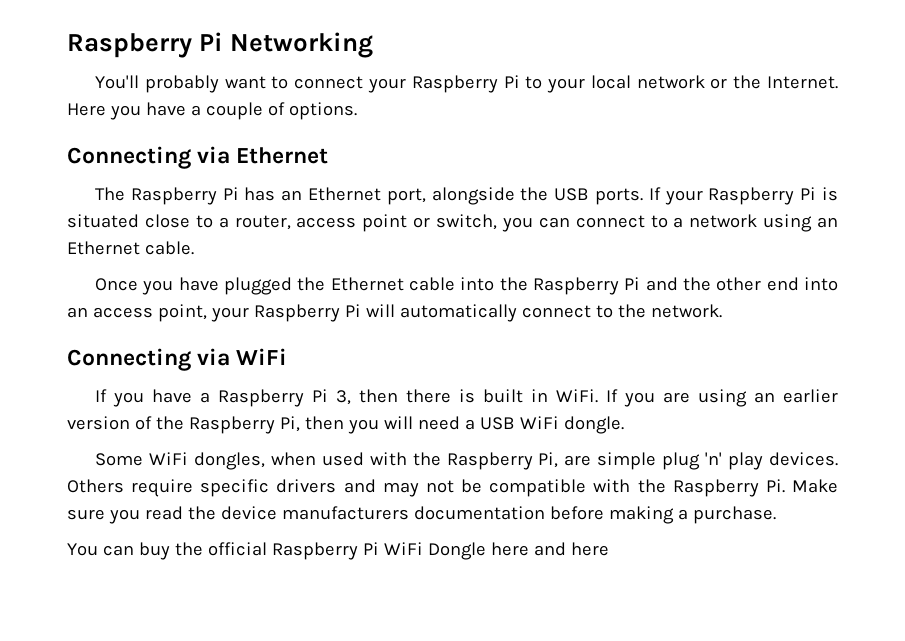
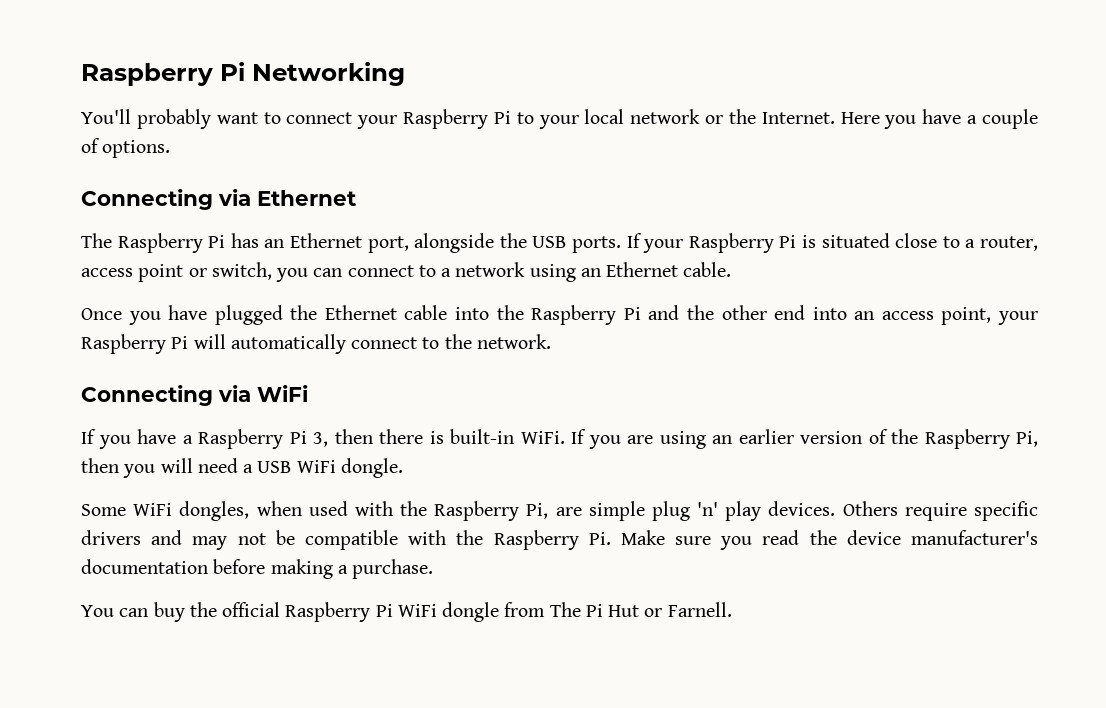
[483,389,549,403] built in -> [450,429,514,444] built-in
[281,506,409,520] manufacturers -> [911,530,1038,545] manufacturer's
[427,542,609,560] Dongle here and here -> [442,602,732,622] dongle from The Pi Hut or Farnell.

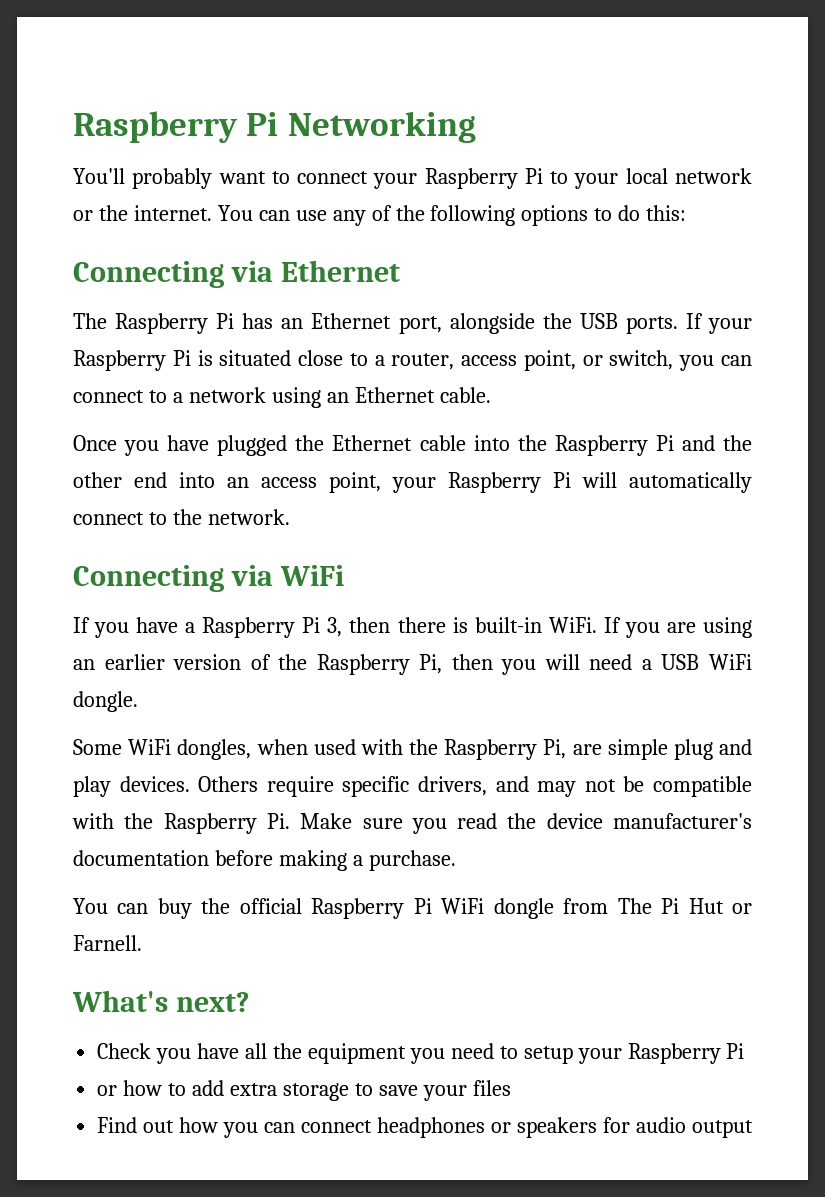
[761,109,1039,129] [81,138,171,158] Internet. Here you have a couple of options. -> [133,205,687,226] internet. You can use any of the following options to do this:
[138,264,184,282] point -> [523,350,576,371] point,
[697,502,719,516] 'n' -> [718,739,752,755] and
[81,530,141,545] drivers -> [418,776,487,796] drivers,
(732, 609) none -> [72,990,250,1012] [97,1043,745,1064] [97,1080,511,1101] [97,1117,753,1138] // What's next? // Check you have all the equipment you need to setup your Raspberry Pi // or how to add extra storage to save your files // Find out how you can connect headphones or speakers for audio output

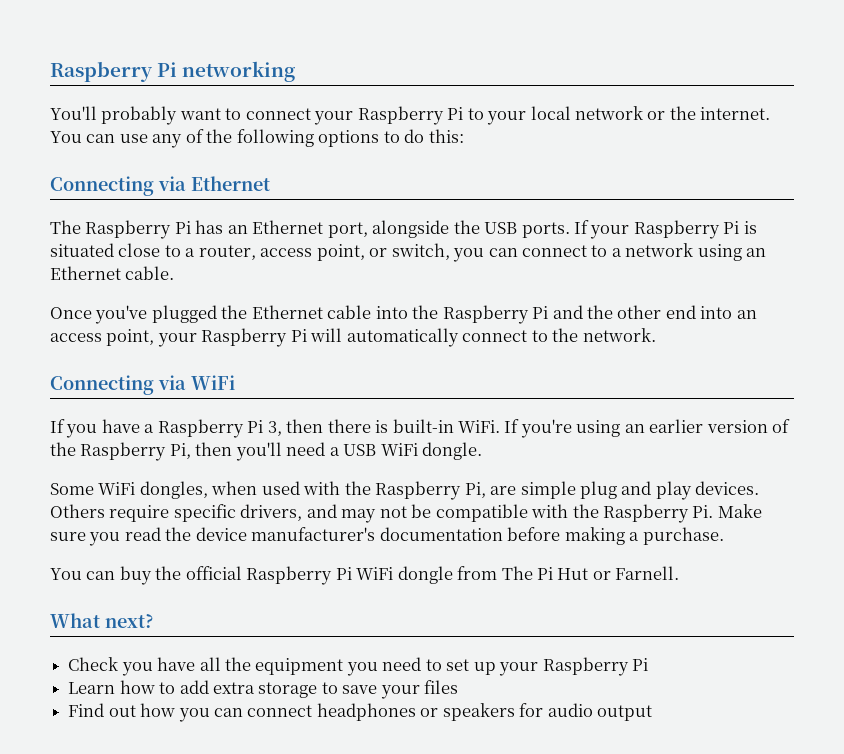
[73,111,476,143] Raspberry Pi Networking -> [50,61,296,82] Raspberry Pi networking
[124,435,210,456] you have -> [95,305,148,324] you've
[624,622,696,638] you are -> [520,419,572,438] you're
[501,654,580,675] you will -> [235,442,282,461] you'll
[72,990,168,1012] What's -> [50,613,100,628] What
[523,1046,573,1064] setup -> [446,659,496,675] set up
[97,1085,118,1096] or -> [68,682,116,694] Learn

